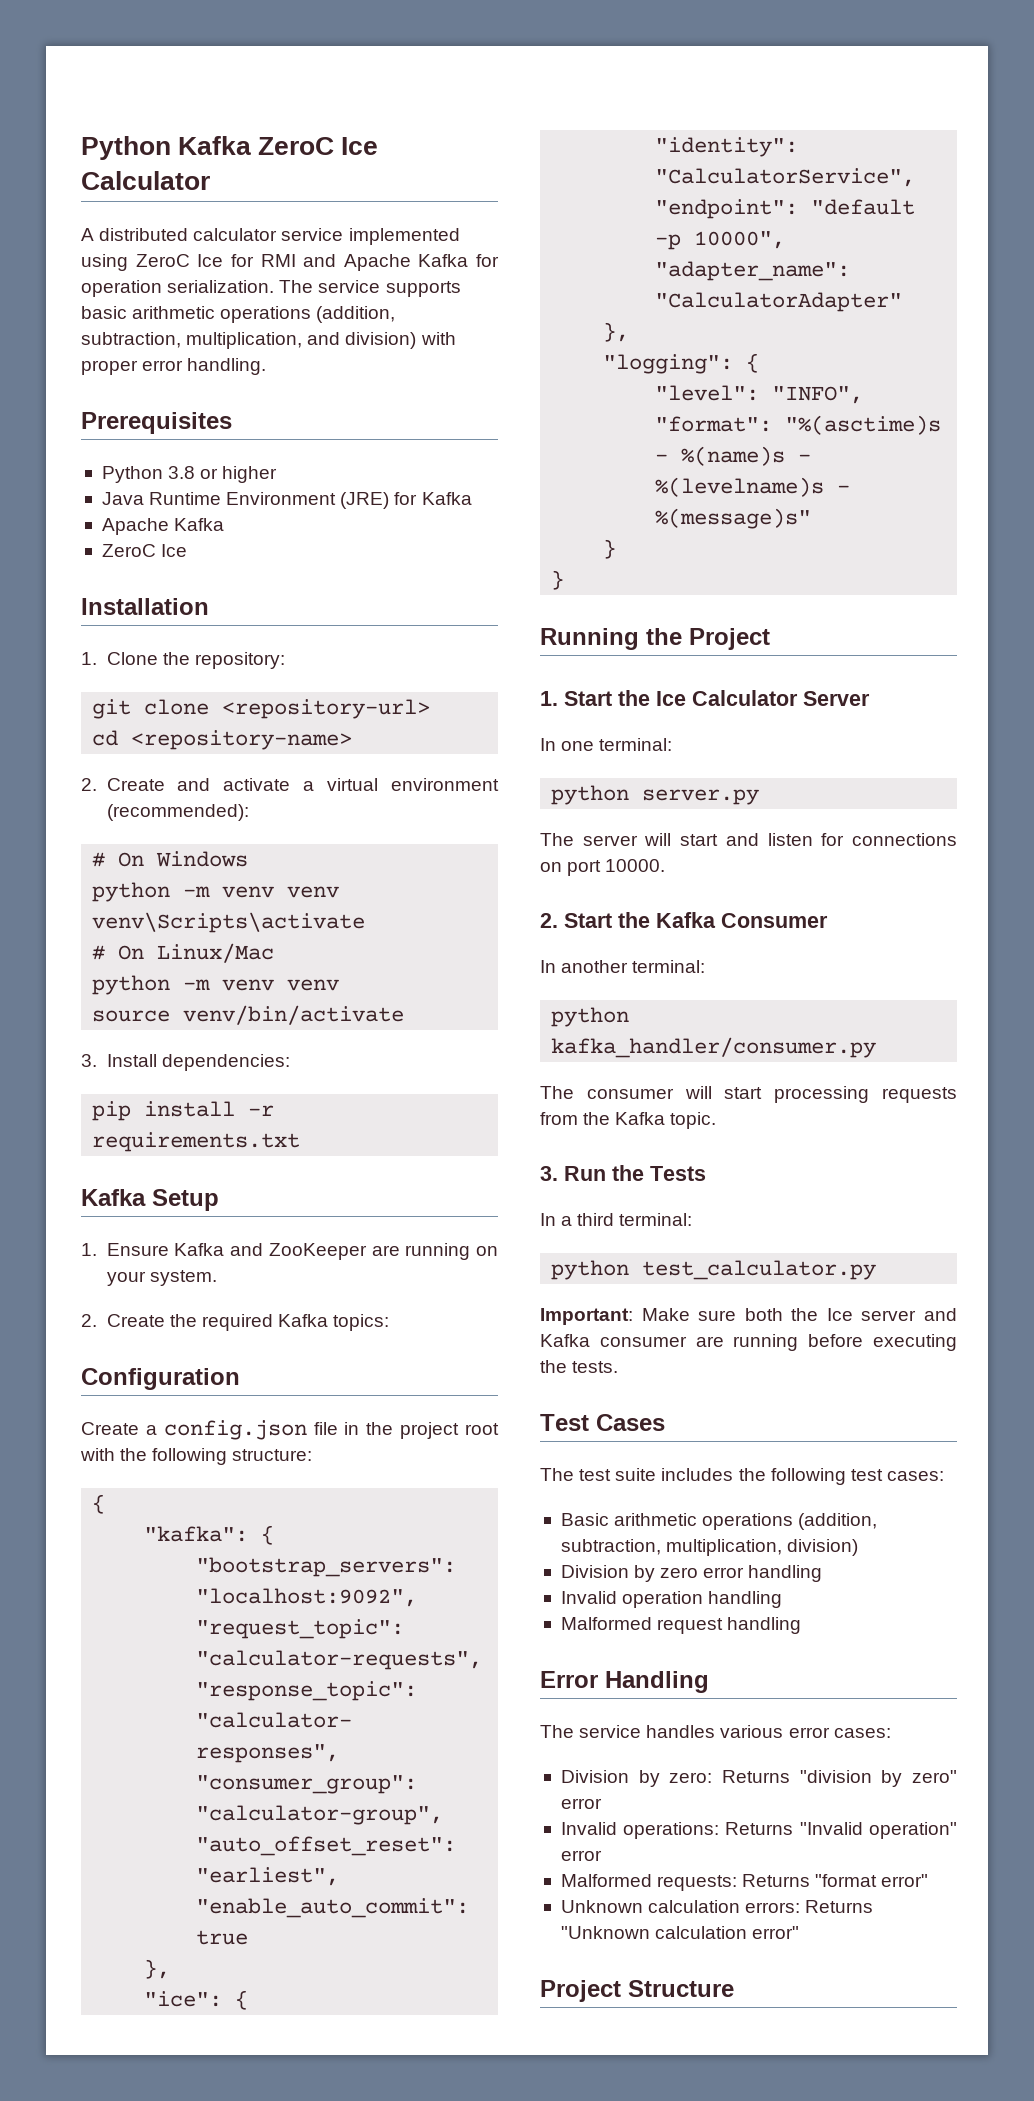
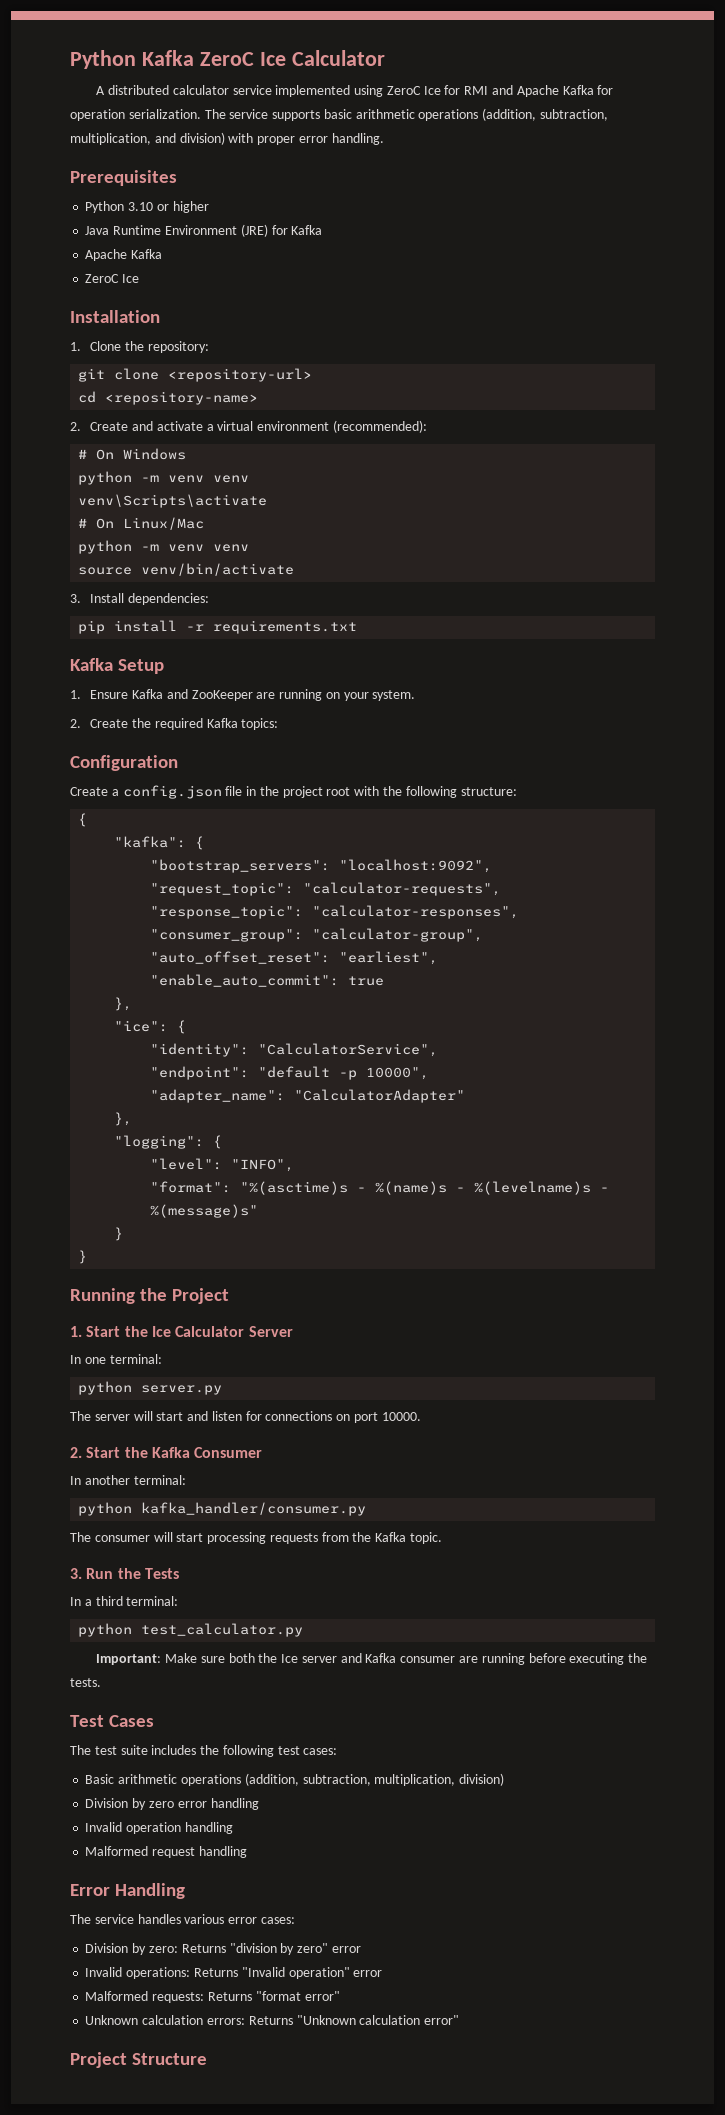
[168,466,196,479] 3.8 -> [128,202,154,211] 3.10

